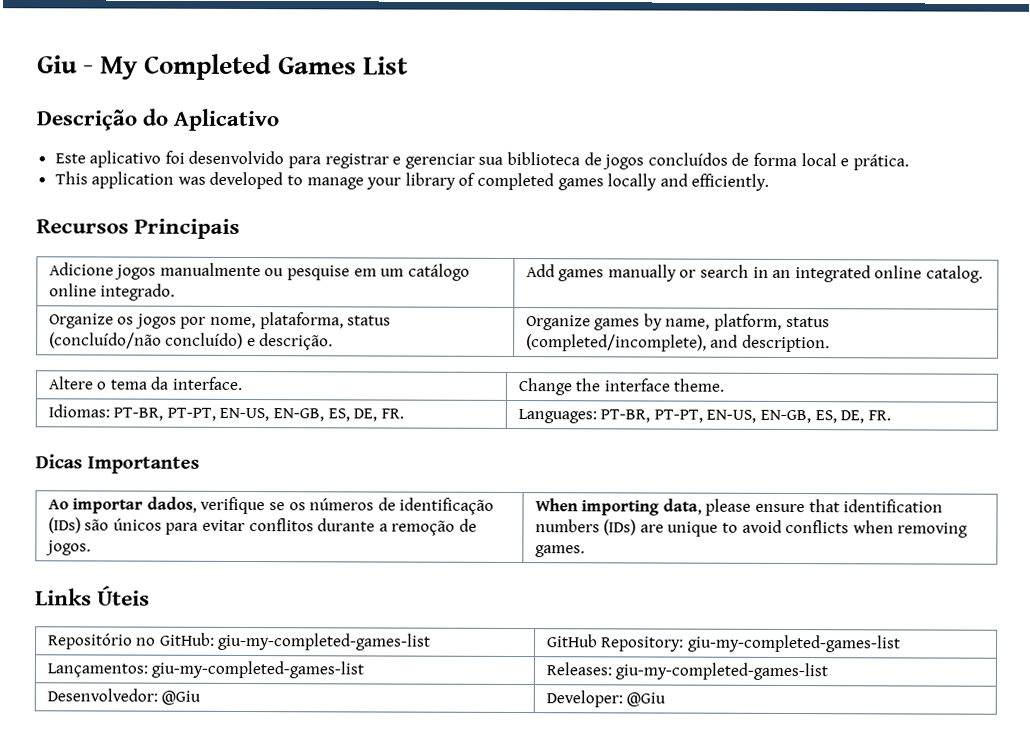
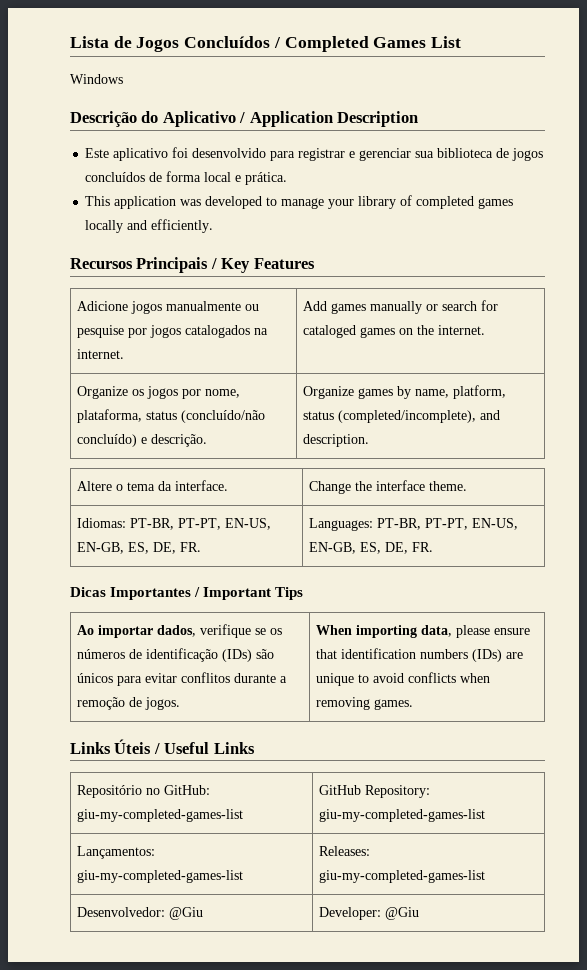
[37,55,139,80] Giu - My -> [70,36,281,52] Lista de Jogos Concluídos /
(408, 65) none -> [70,74,123,84] // Windows
(280, 120) none -> [239,111,419,127] / Application Description
(241, 228) none -> [210,258,315,273] / Key Features
[353,263,470,281] [48,283,176,301] em um catálogo online integrado. -> [127,325,268,338] [76,349,124,359] por jogos catalogados na internet.
[752,265,983,283] in an integrated online catalog. -> [480,300,498,311] [302,325,485,338] for cataloged games on the internet.
(201, 465) none -> [194,587,304,600] / Important Tips
(151, 595) none -> [153,742,255,754] / Useful Links

